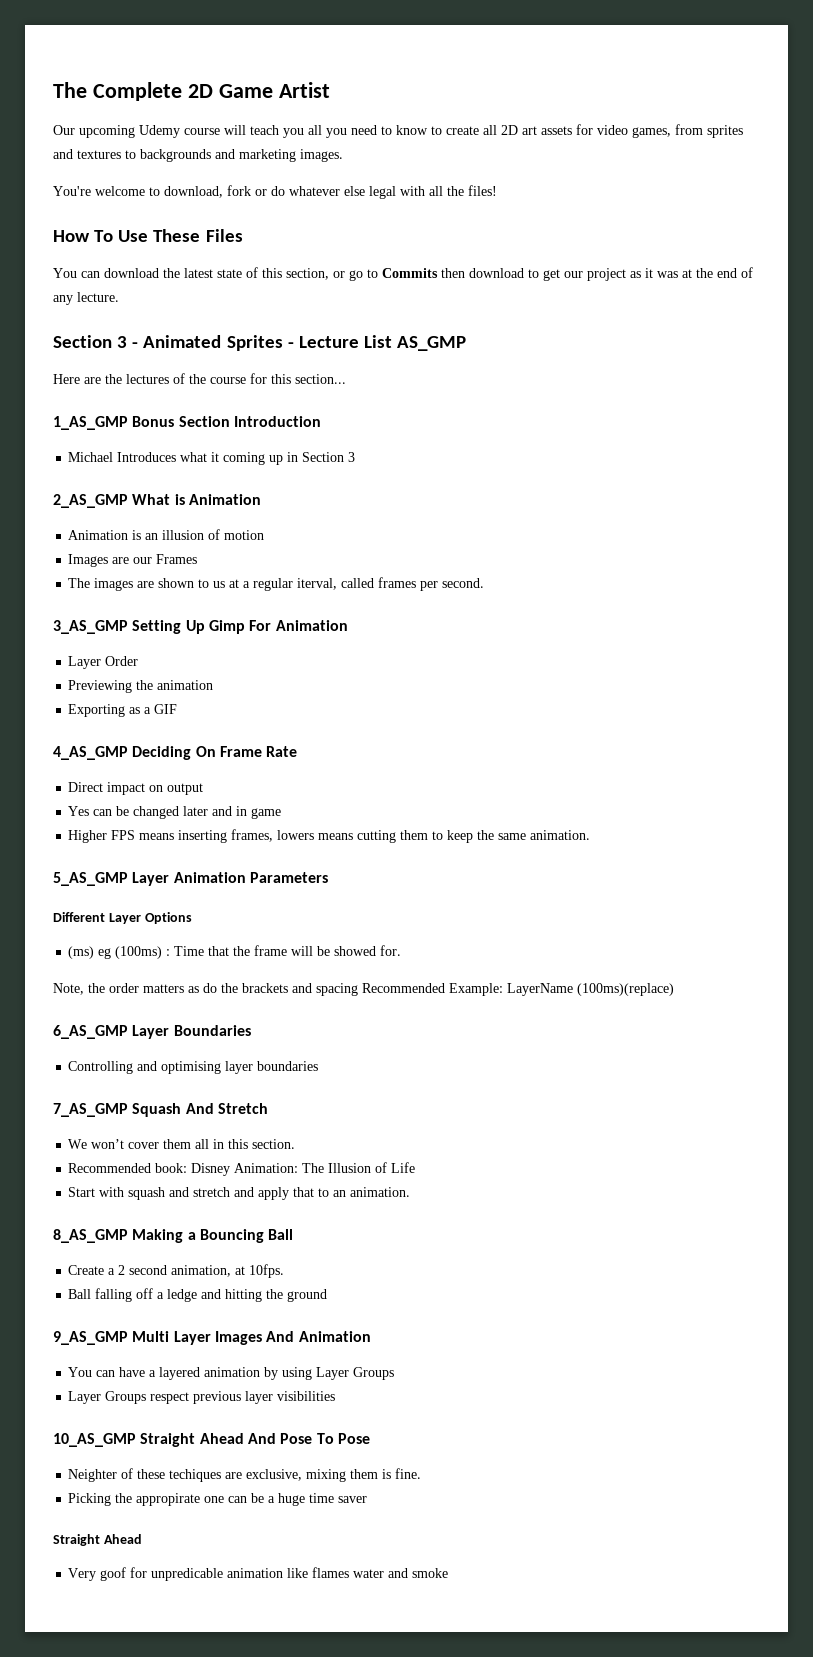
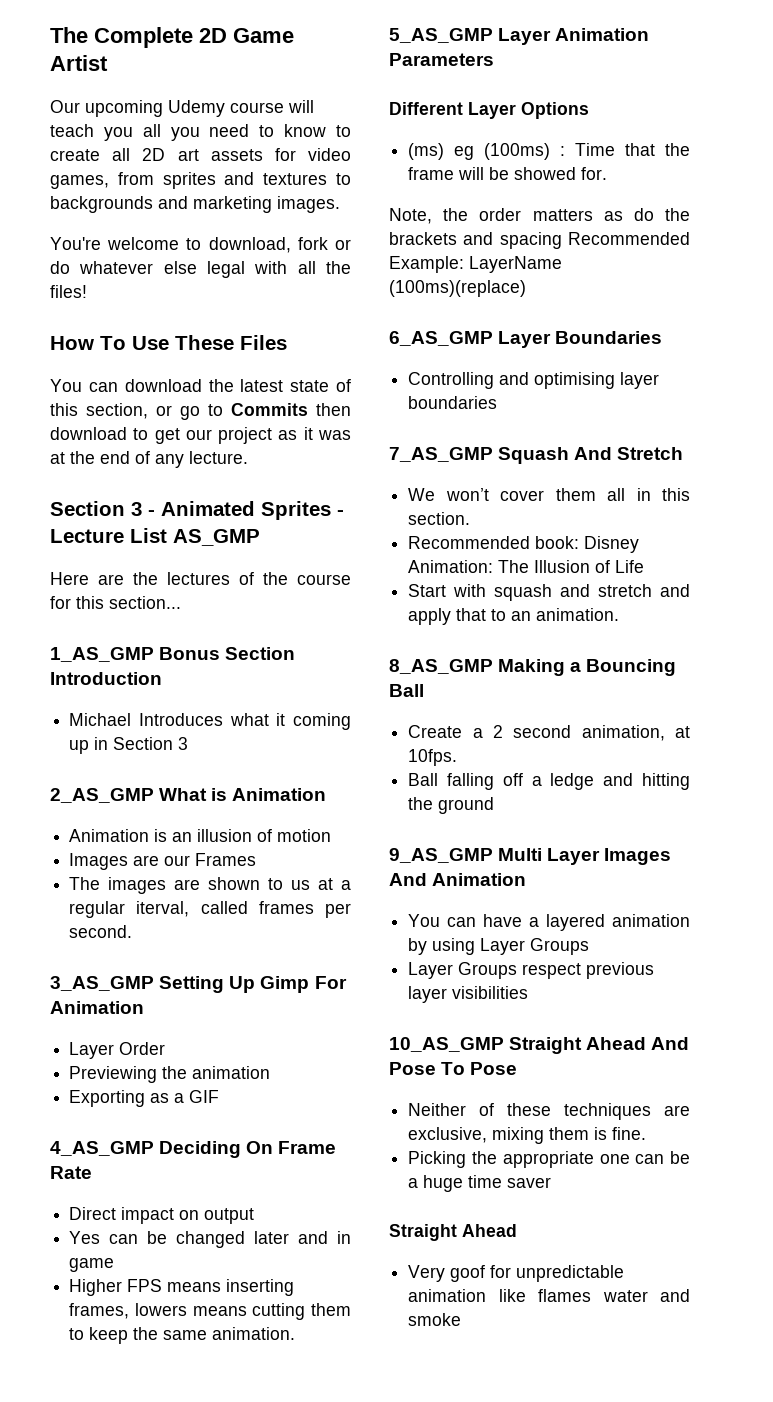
[68,1469,118,1482] Neighter -> [408,1103,467,1116] Neither
[169,1469,222,1482] techiques -> [564,1103,652,1120] techniques
[136,1493,201,1506] appropirate -> [502,1151,594,1168] appropriate
[151,1568,224,1581] unpredicable -> [516,1265,625,1282] unpredictable

